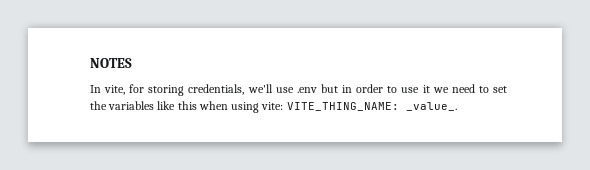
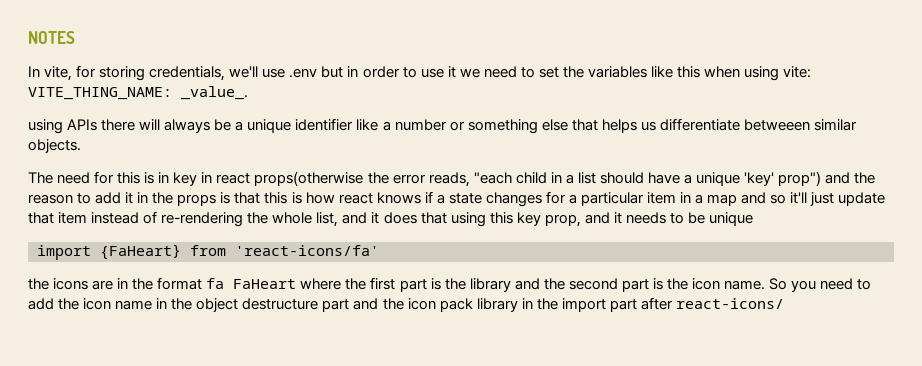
(457, 106) none -> [28,118,857,134] [28,139,81,153] [28,171,876,187] [28,191,886,207] [28,211,754,227] [37,244,379,260] [28,277,872,292] [28,297,784,312] // using APIs there will always be a unique identifier like a number or something else that helps us differentiate betweeen similar objects. // The need for this is in key in react props(otherwise the error reads, "each child in a list should have a unique 'key' prop") and the reason to add it in the props is that this is how react knows if a state changes for a particular item in a map and so it'll just update that item instead of re-rendering the whole list, and it does that using this key prop, and it needs to be unique // import {FaHeart} from 'react-icons/fa' // the icons are in the format fa FaHeart where the first part is the library and the second part is the icon name. So you need to add the icon name in the object destructure part and the icon pack library in the import part after react-icons/

